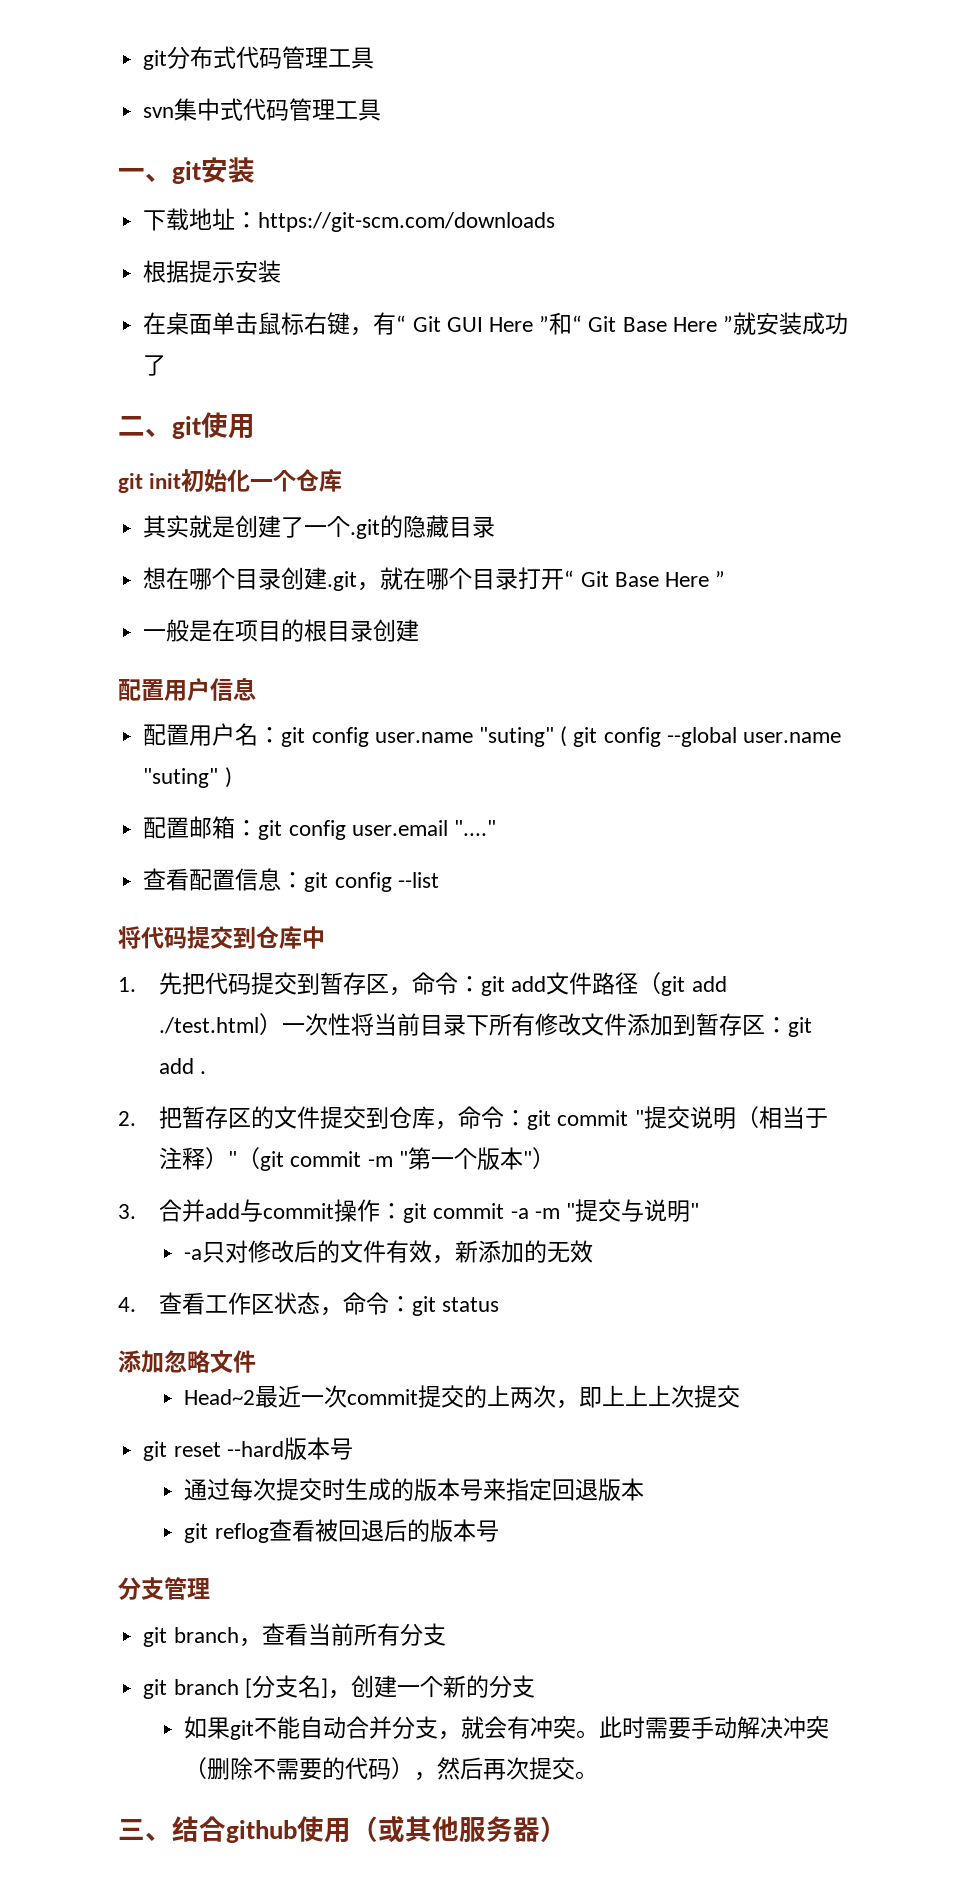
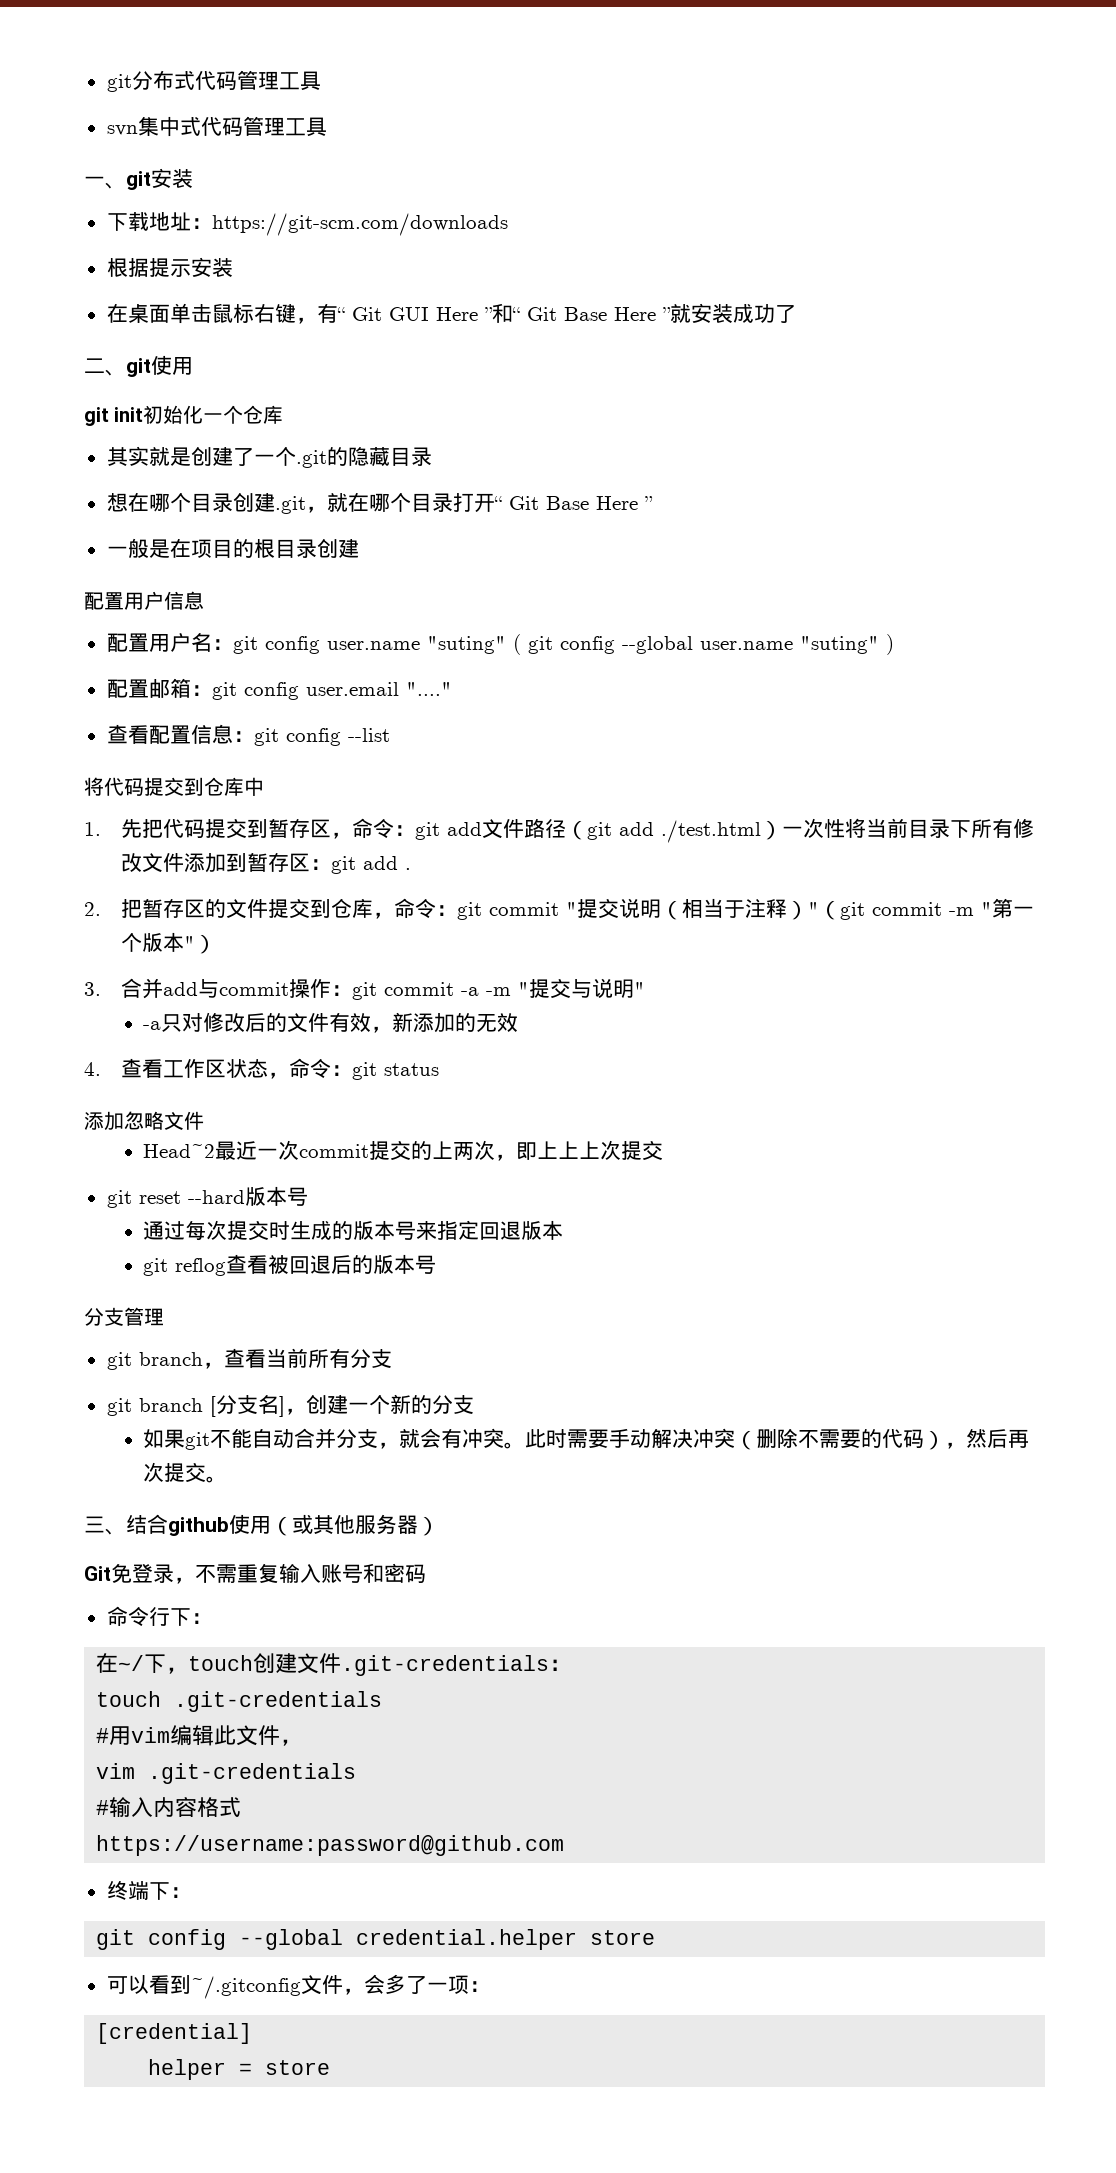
(567, 1829) none -> [84,1563,426,1584] [106,1606,212,1627] [96,1653,572,1676] [96,1691,383,1712] [96,1725,303,1746] [96,1763,357,1784] [96,1797,242,1817] [96,1835,565,1856] [106,1881,191,1900] [96,1929,656,1950] [106,1974,490,1999] [96,2023,253,2044] [148,2059,331,2080] // Git免登录，不需重复输入账号和密码 // 命令行下： // 在~/下，touch创建文件.git-credentials： // touch .git-credentials // #用vim编辑此文件， // vim .git-credentials // #输入内容格式 // https://username:password@github.com // 终端下： // git config --global credential.helper store // 可以看到~/.gitconfig文件，会多了一项： // [credential] // helper = store

